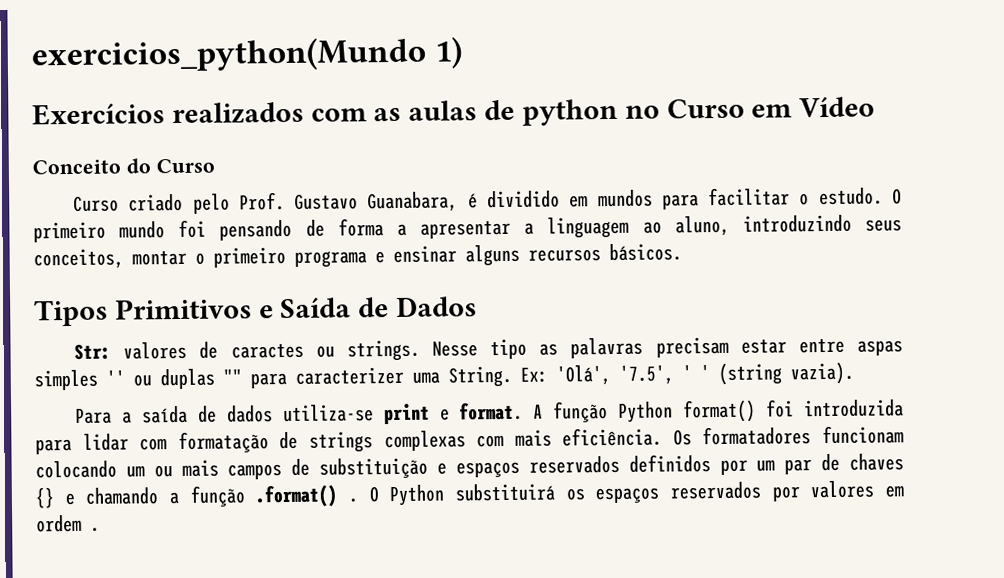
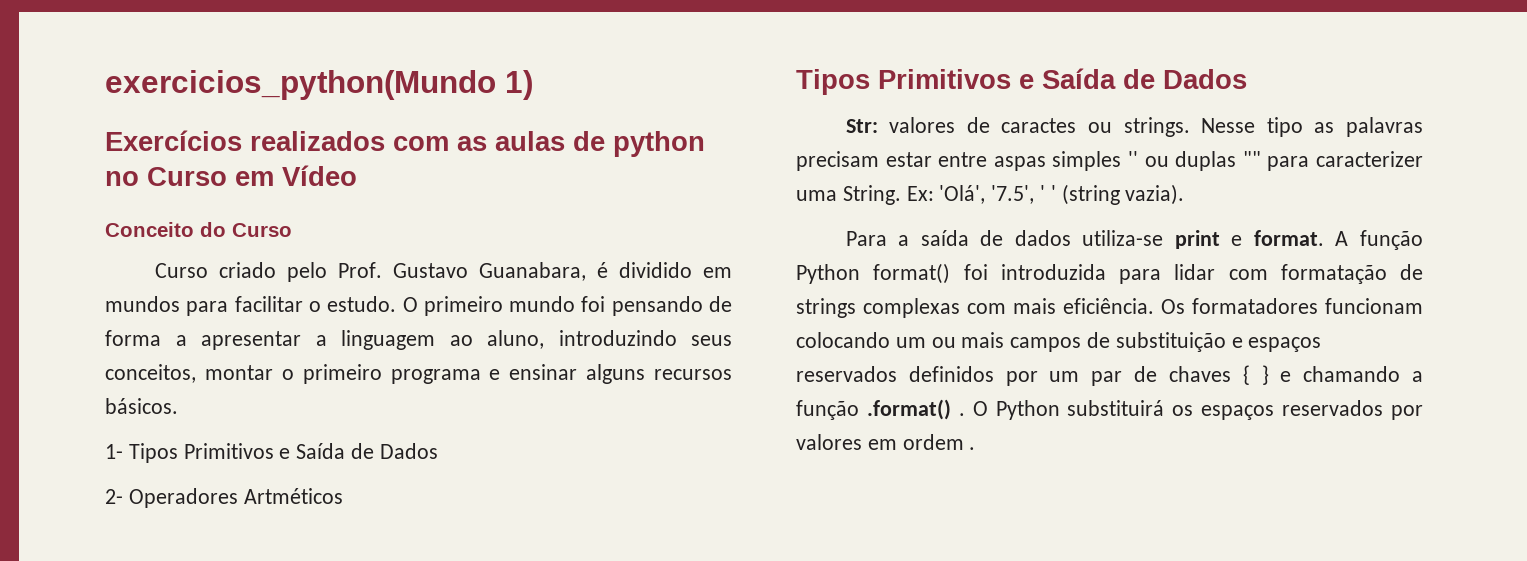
(682, 252) none -> [105,443,438,463] [105,488,343,508] // 1- Tipos Primitivos e Saída de Dados // 2- Operadores Artméticos
[35,487,55,509] {} -> [1242,365,1269,385] { }

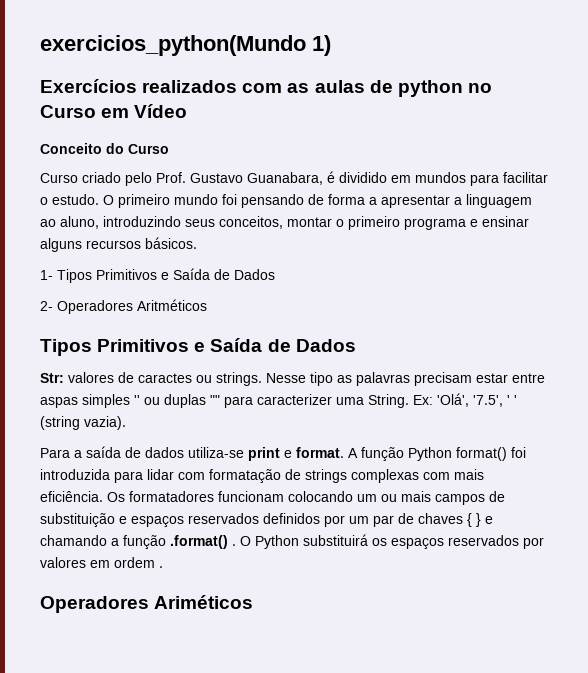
[243,488,343,504] Artméticos -> [137,299,207,311] Aritméticos
(976, 448) none -> [40,595,254,613] // Operadores Ariméticos

